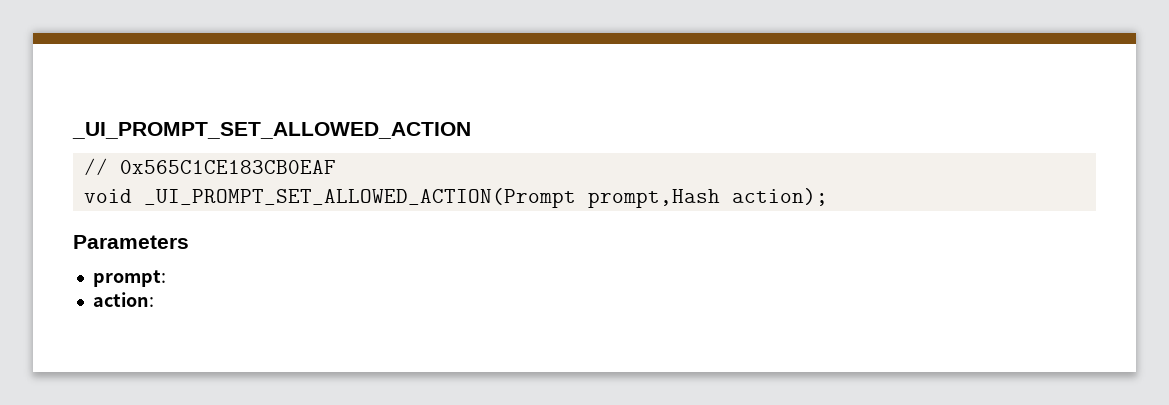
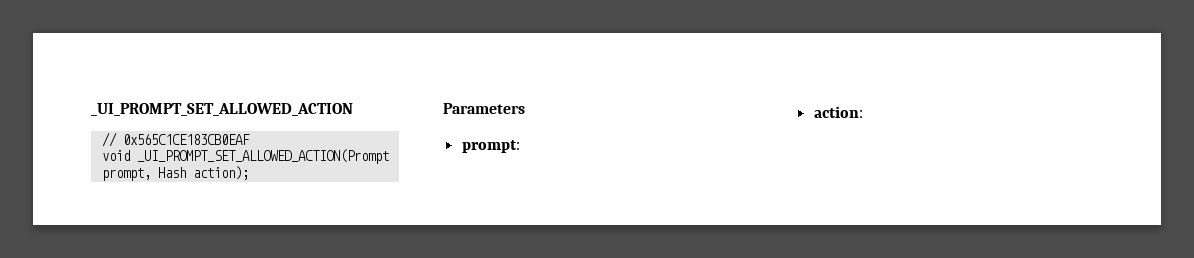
[587,189,720,208] prompt,Hash -> [101,167,186,181] prompt, Hash

